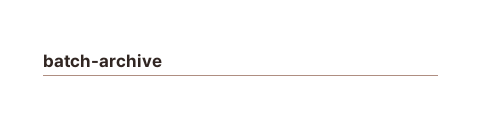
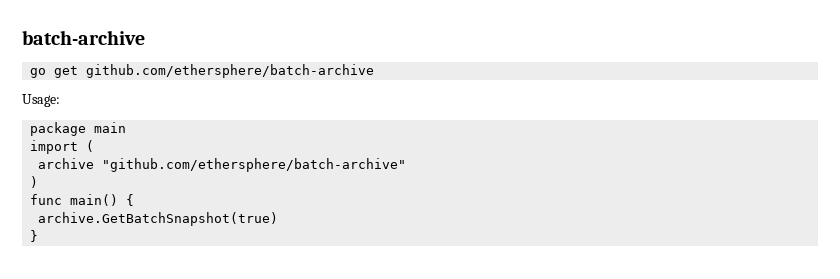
(162, 60) none -> [30,64,375,78] [22,94,60,107] [30,122,127,136] [30,140,95,154] [38,158,407,172] [30,176,39,188] [30,194,135,206] [38,212,279,226] [30,230,39,242] // go get github.com/ethersphere/batch-archive // Usage: // package main // import ( // archive "github.com/ethersphere/batch-archive" // ) // func main() { // archive.GetBatchSnapshot(true) // }

